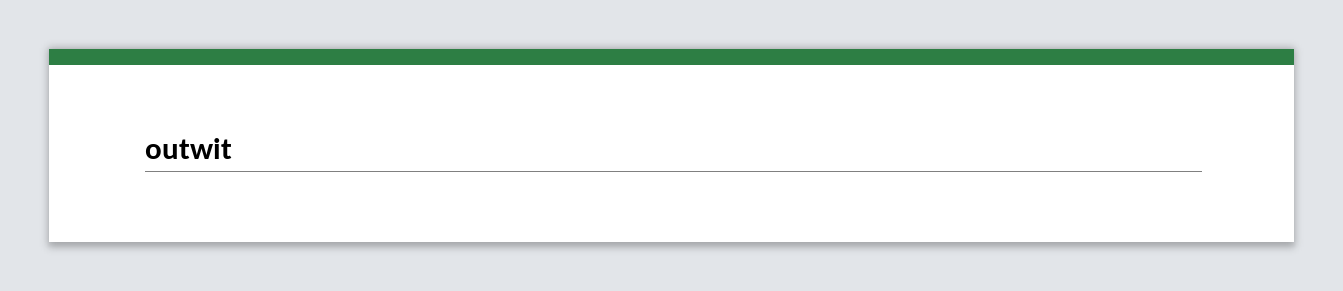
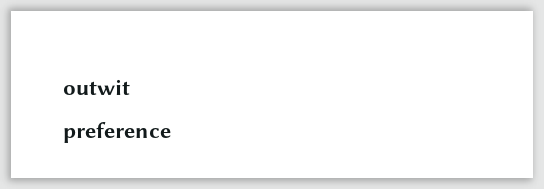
(232, 148) none -> [63,122,171,143] // preference

